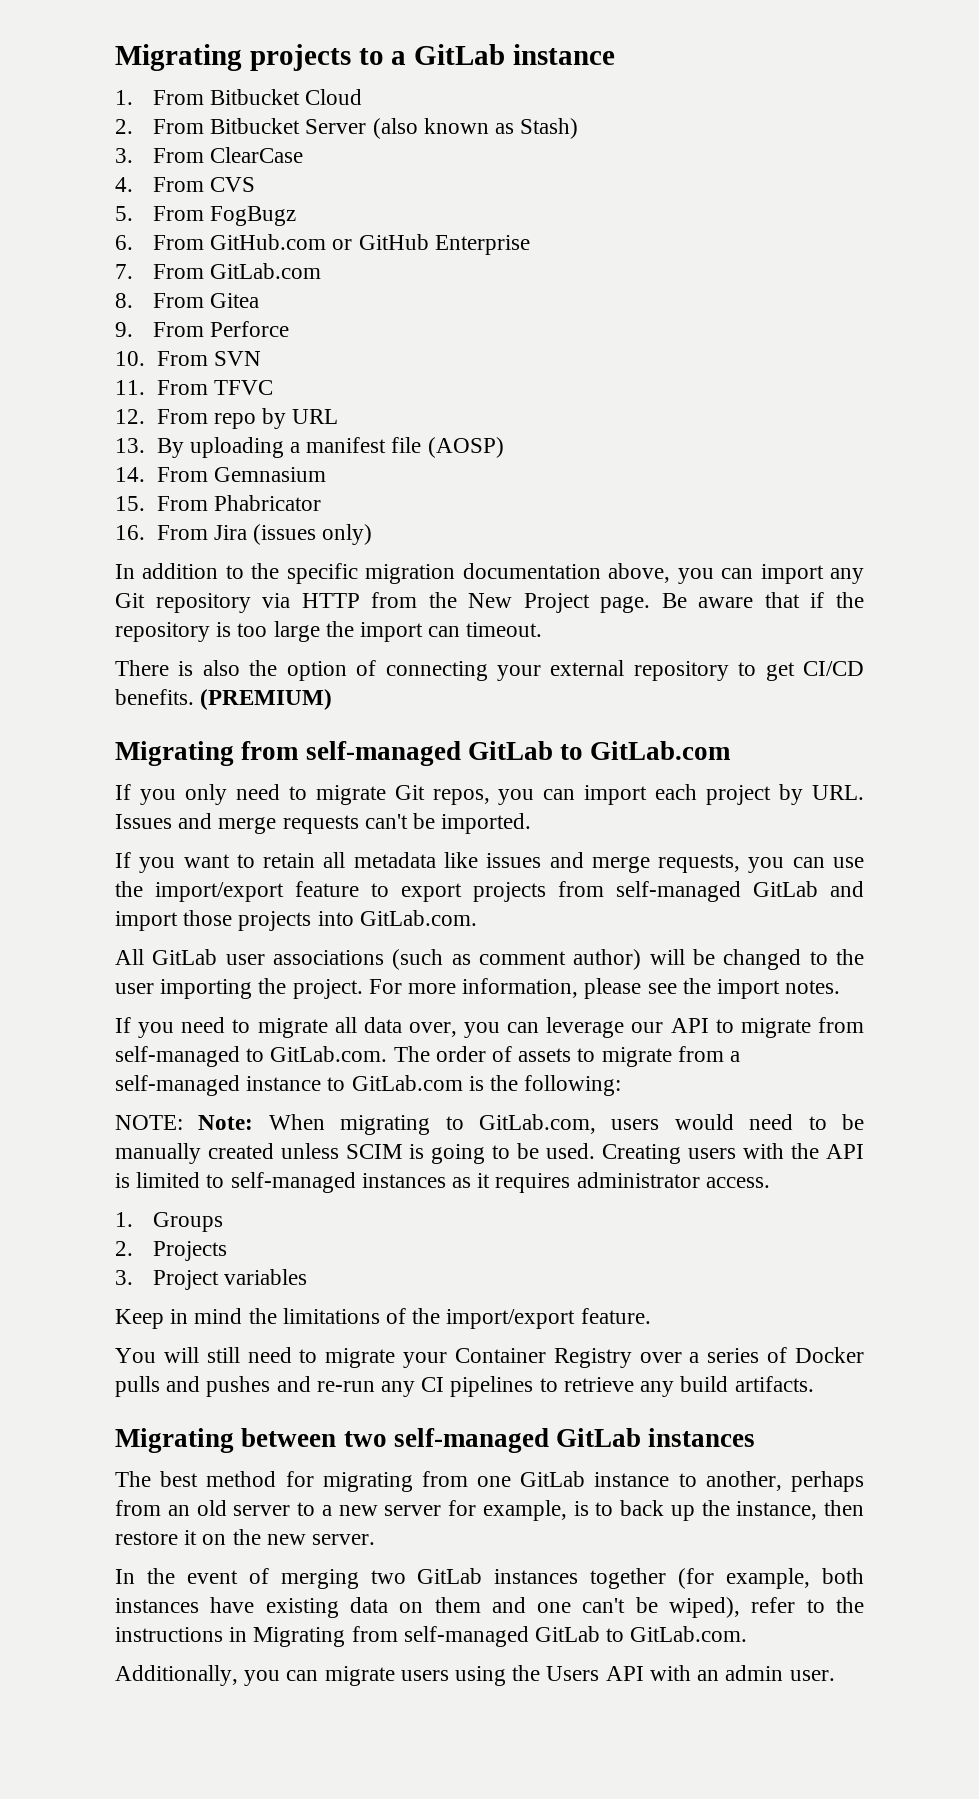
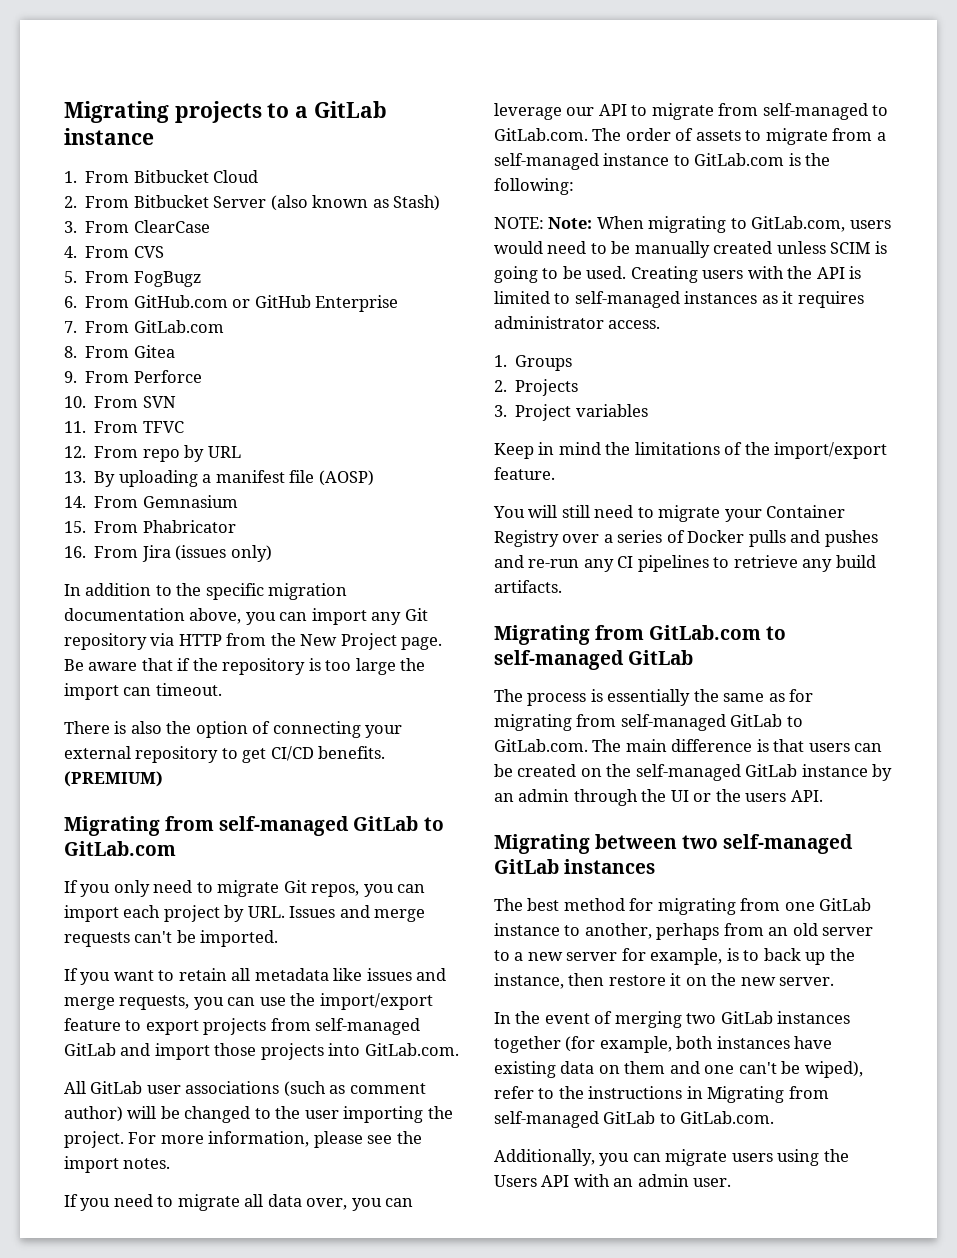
(814, 1384) none -> [494,625,787,645] [494,650,694,670] [494,689,814,706] [494,714,803,731] [494,739,883,752] [494,764,893,781] [494,789,823,806] // Migrating from GitLab.com to self-managed GitLab // The process is essentially the same as for migrating from self-managed GitLab to GitLab.com. The main difference is that users can be created on the self-managed GitLab instance by an admin through the UI or the users API.

